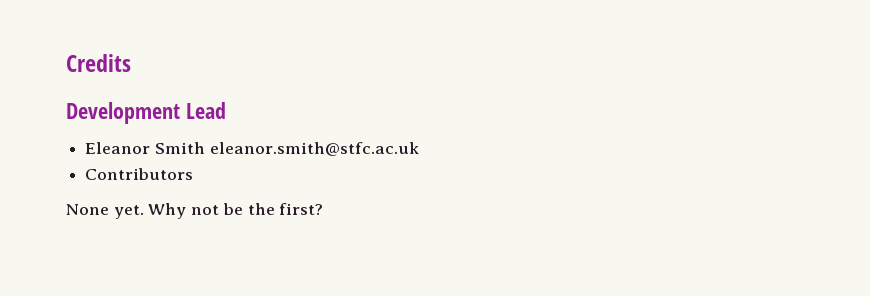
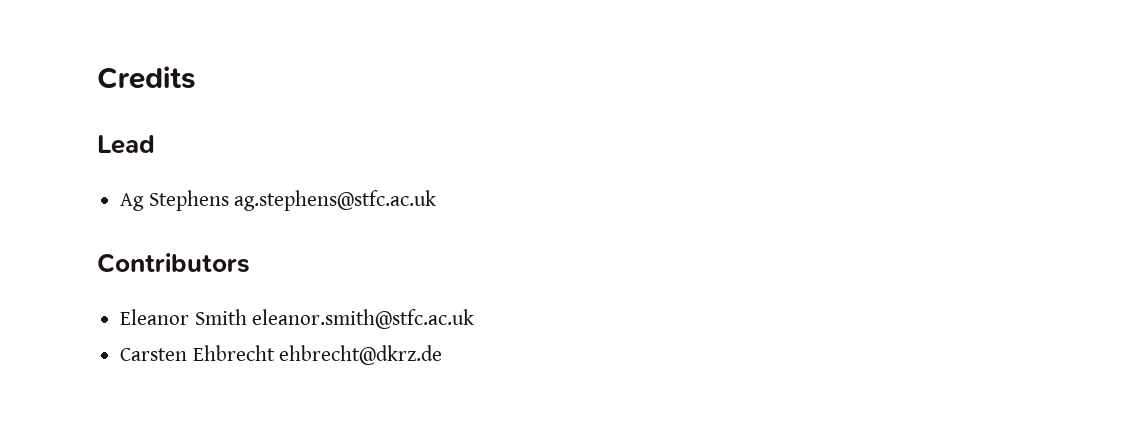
[66,102,180,124] Development -> (195, 77) none
(226, 110) none -> [120,190,437,211] [97,253,250,273] // Ag Stephens ag.stephens@stfc.ac.uk // Contributors
[85,168,194,180] [66,203,324,219] Contributors // None yet. Why not be the first? -> [120,345,443,365] Carsten Ehbrecht ehbrecht@dkrz.de

